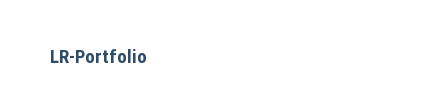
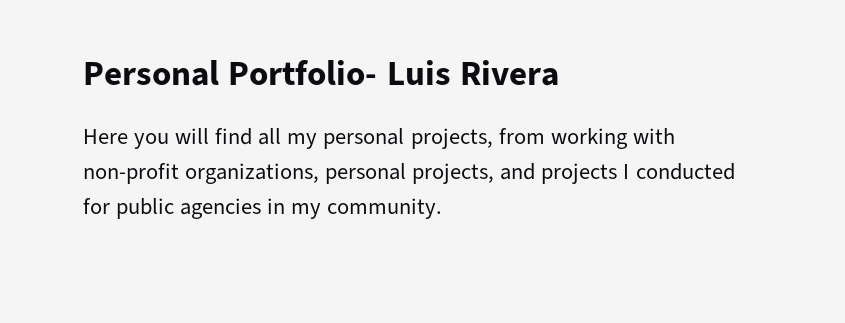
[50,49,147,63] LR-Portfolio -> [83,60,560,86] [83,128,675,149] [83,163,735,184] [83,198,443,219] Personal Portfolio- Luis Rivera // Here you will find all my personal projects, from working with non-profit organizations, personal projects, and projects I conducted for public agencies in my community.

